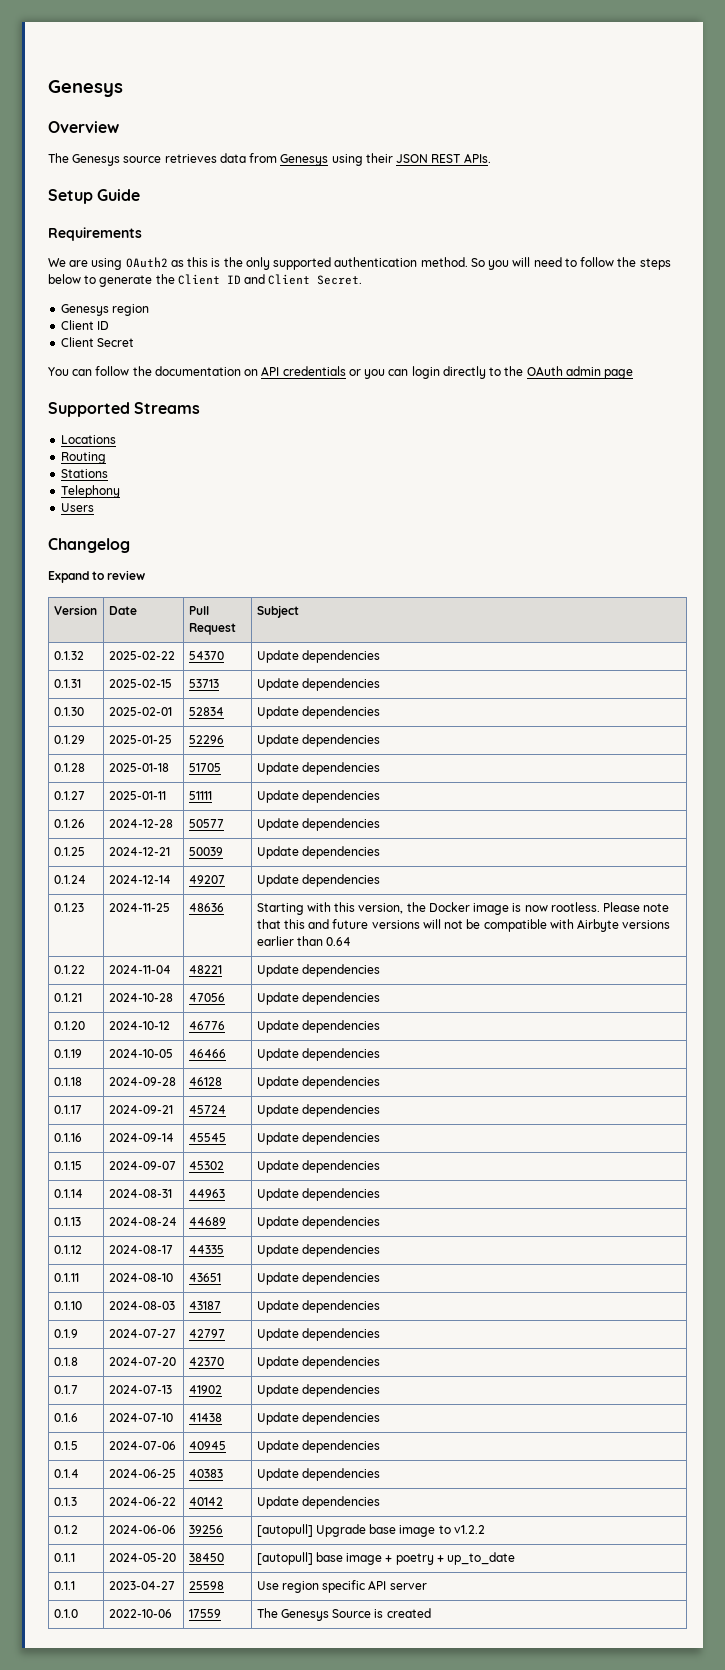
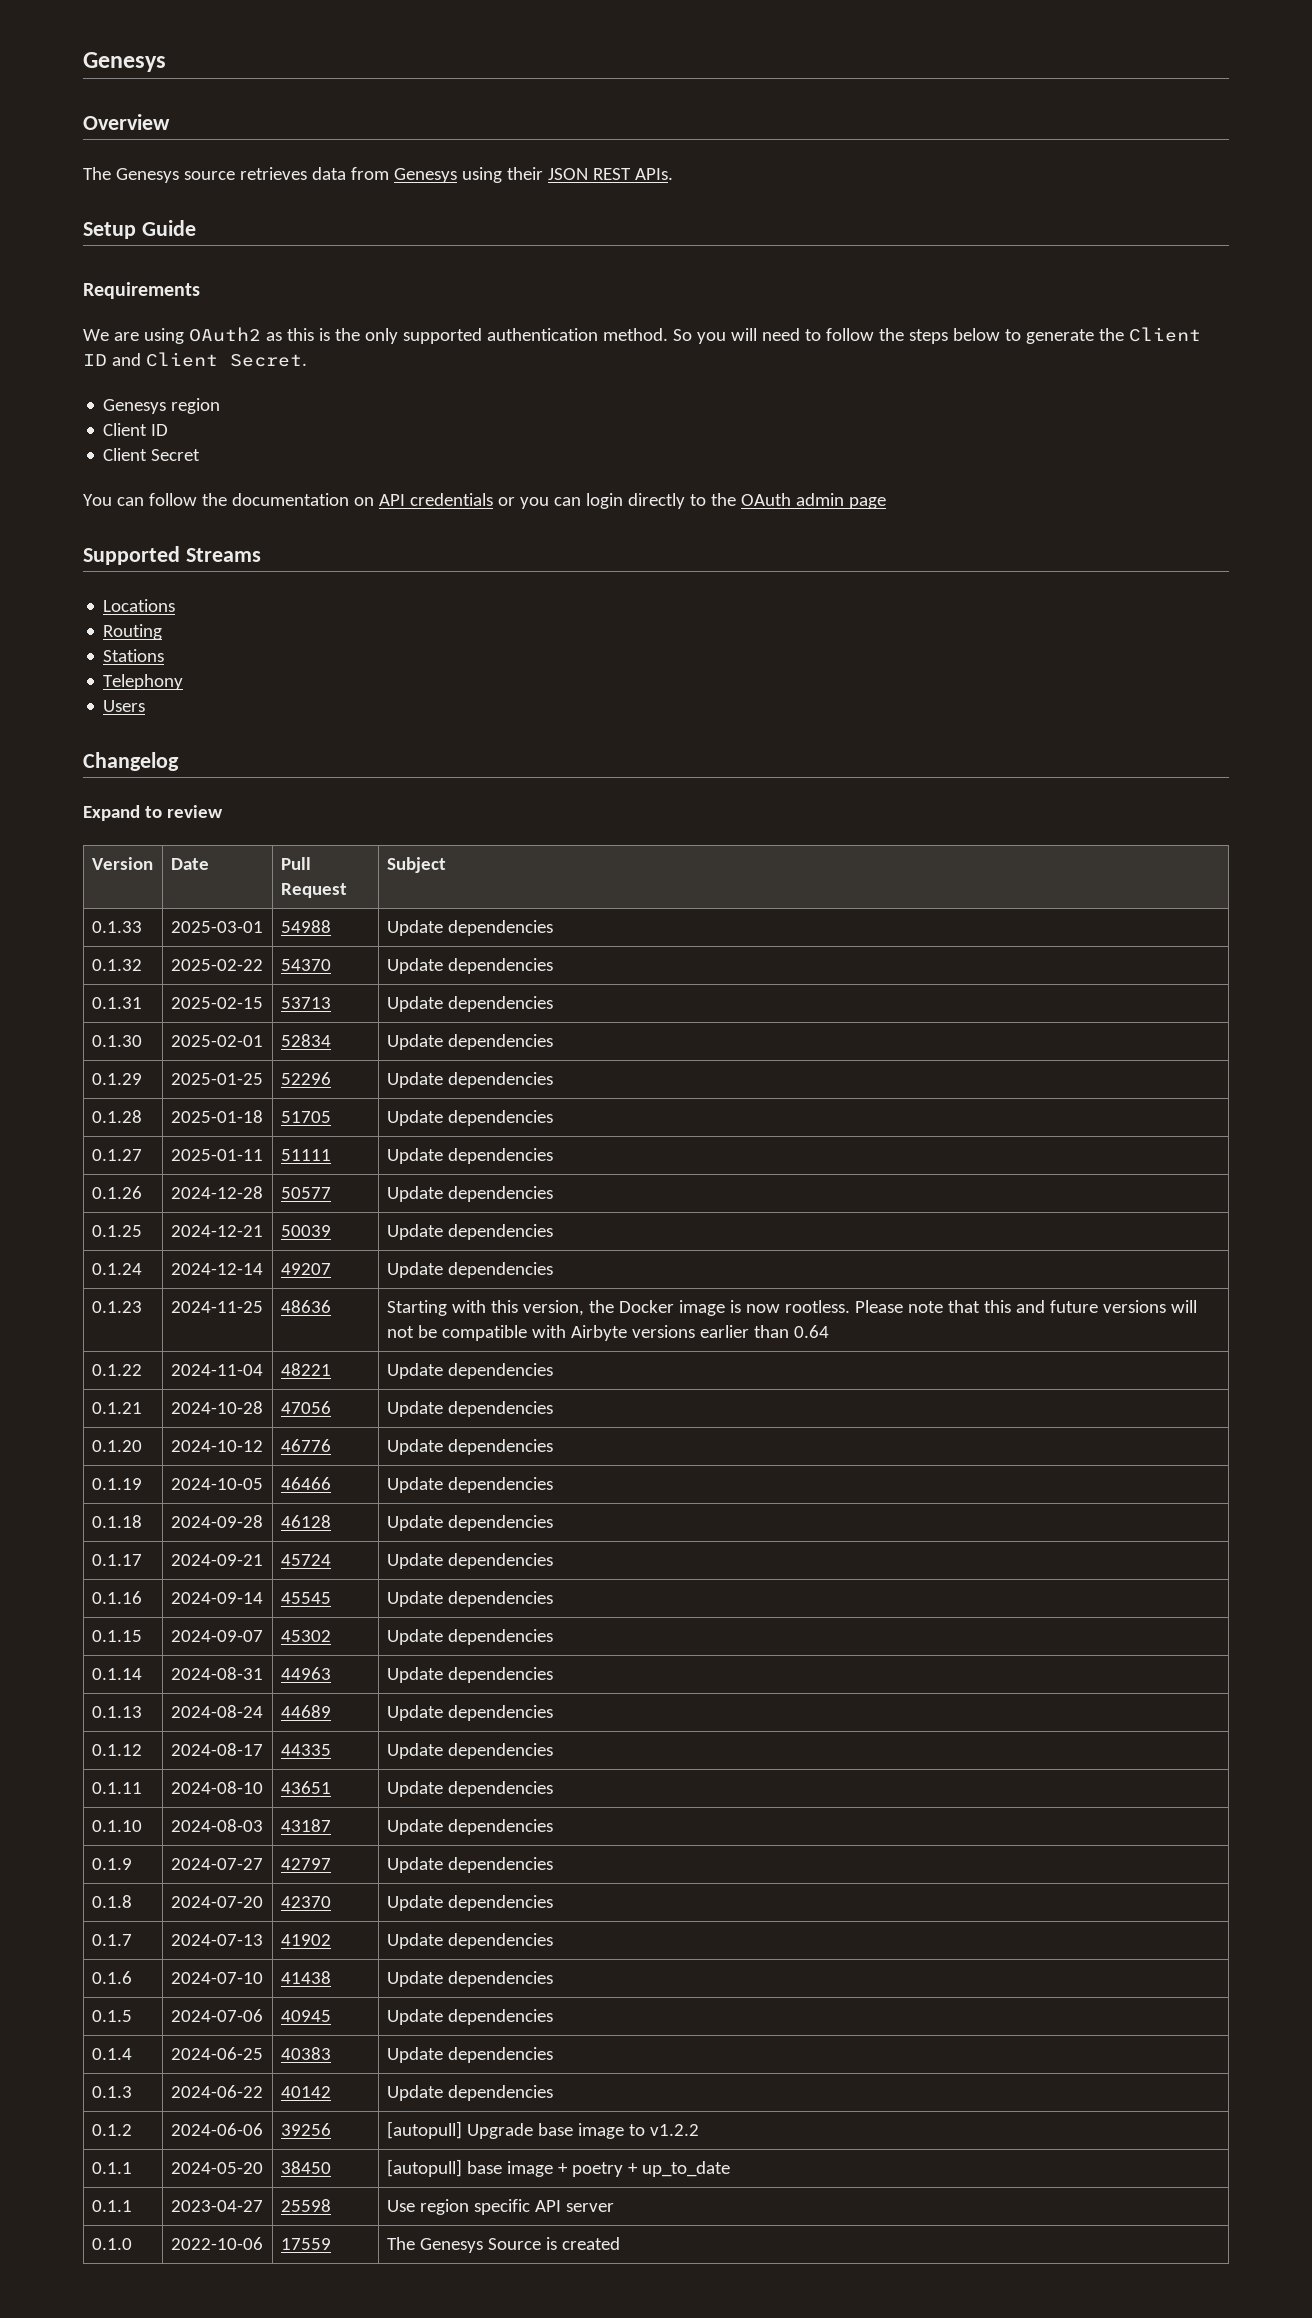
(299, 611) none -> [91,921,142,933] [170,921,263,933] [280,920,331,933] [386,920,553,936] // 0.1.33 | 2025-03-01 | 54988 | Update dependencies

